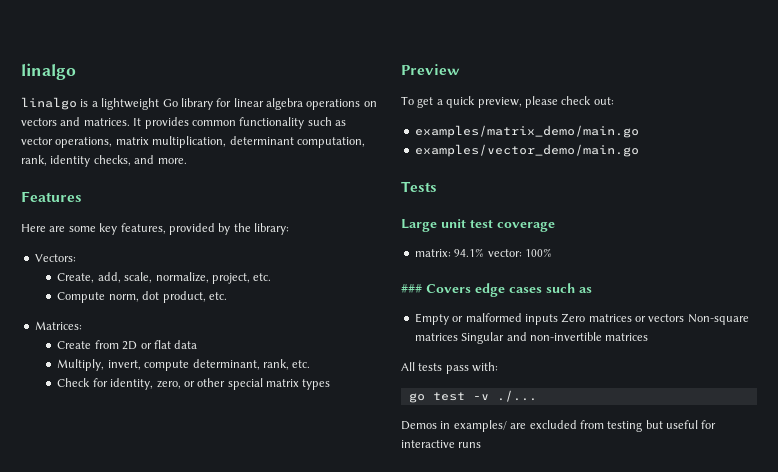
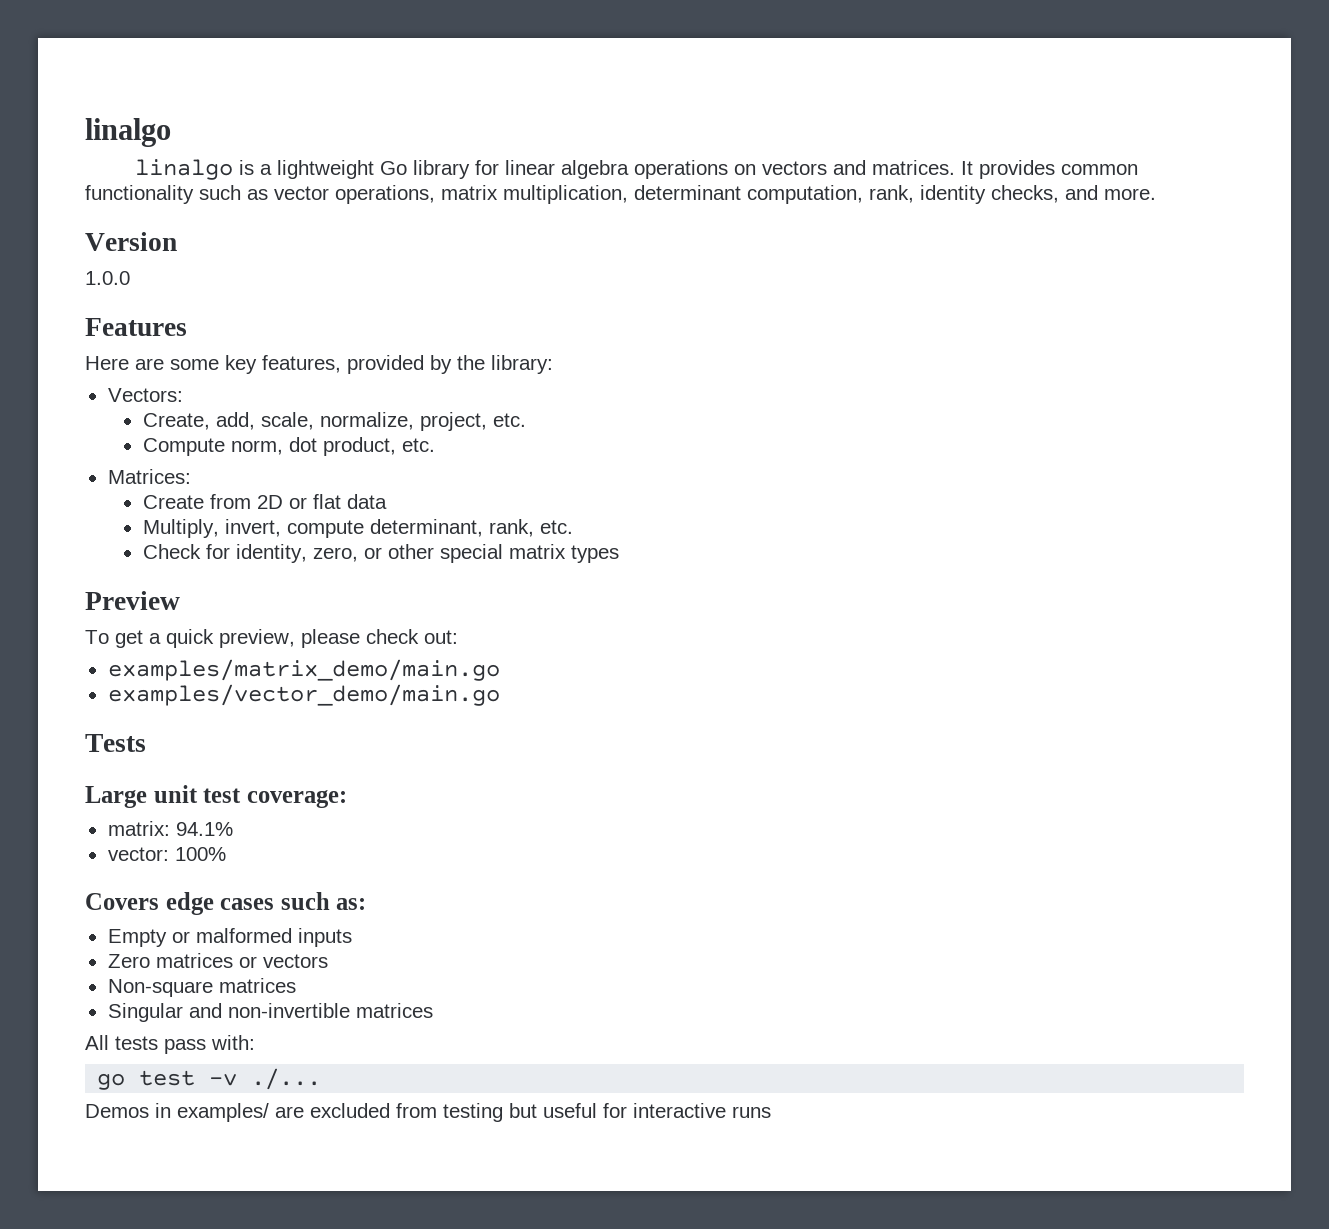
(187, 161) none -> [85,232,177,251] [85,271,130,285] // Version // 1.0.0
[497,222,555,232] coverage -> [246,789,347,808] coverage:
(485, 252) none -> (233, 829) //
[401,284,422,293] ### -> (226, 854) none
[579,287,592,293] as -> [336,898,367,910] as:
(558, 319) none -> (352, 937) //
(685, 318) none -> (328, 961) //
(458, 337) none -> (296, 985) //

